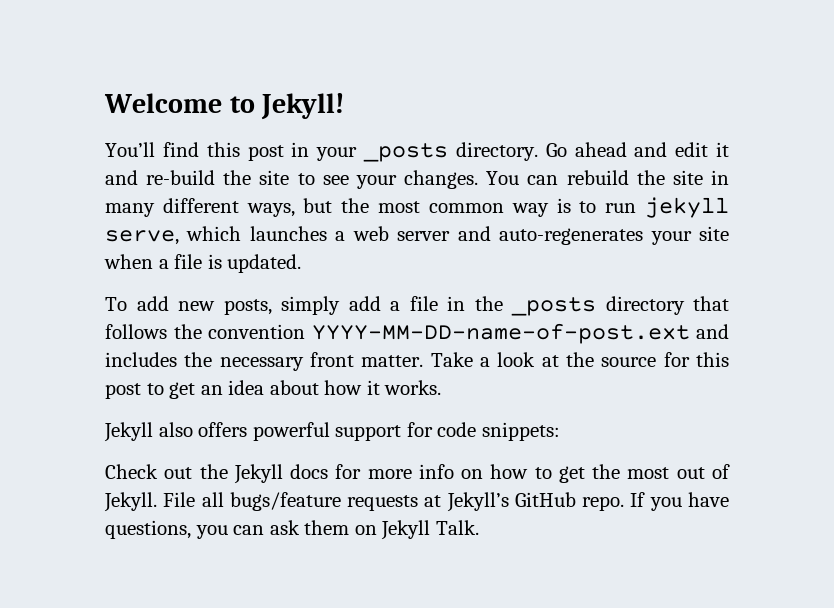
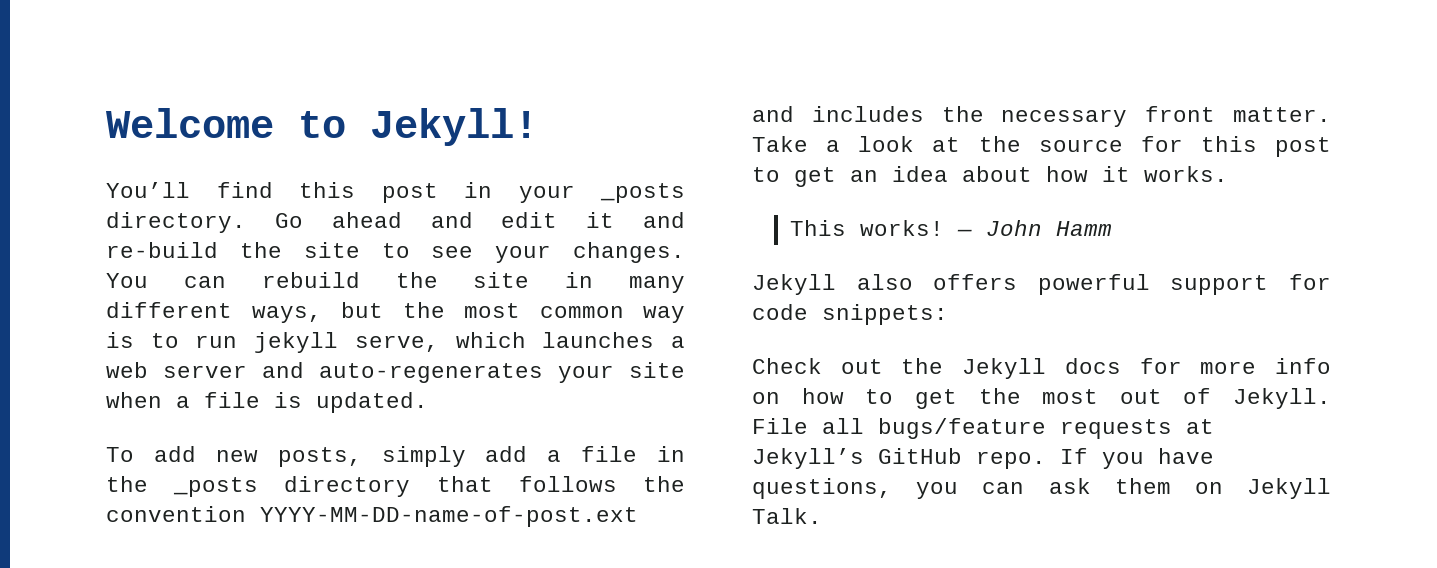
(442, 387) none -> [789,220,1112,236] // This works! — John Hamm

